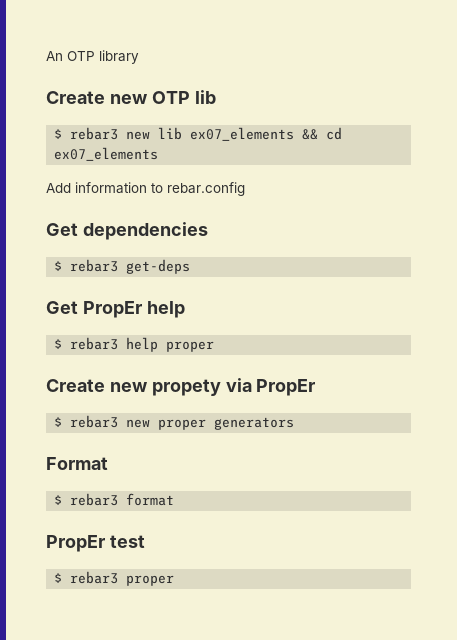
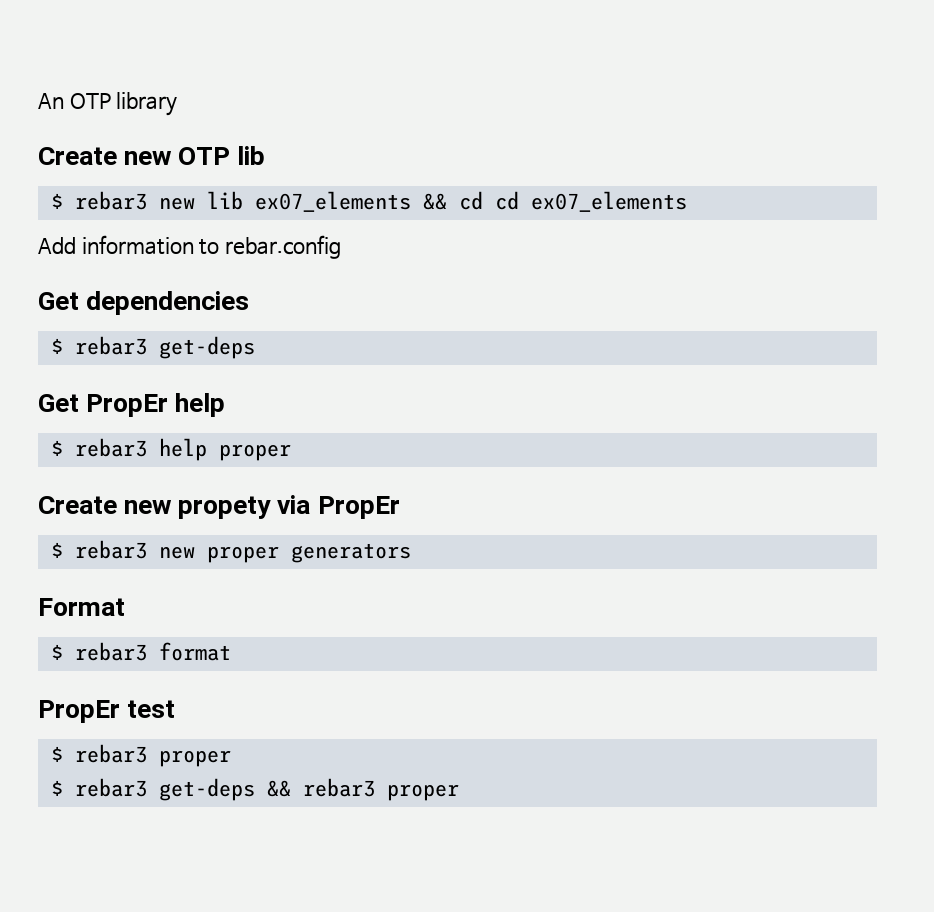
(343, 133) none -> [494,191,519,210] cd
(175, 580) none -> [50,778,459,801] // $ rebar3 get-deps && rebar3 proper

